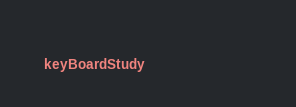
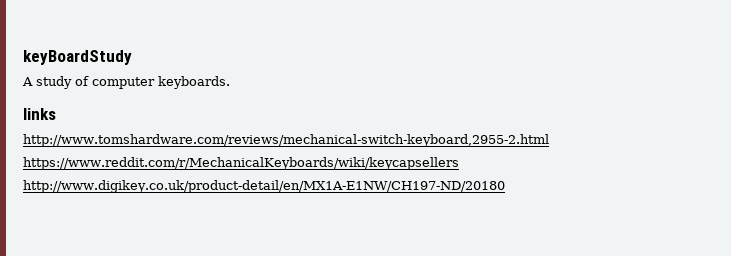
(145, 65) none -> [22,76,230,89] [23,108,56,120] [23,134,549,147] [23,157,459,170] [23,180,505,193] // A study of computer keyboards. // links // http://www.tomshardware.com/reviews/mechanical-switch-keyboard,2955-2.html // https://www.reddit.com/r/MechanicalKeyboards/wiki/keycapsellers // http://www.digikey.co.uk/product-detail/en/MX1A-E1NW/CH197-ND/20180

